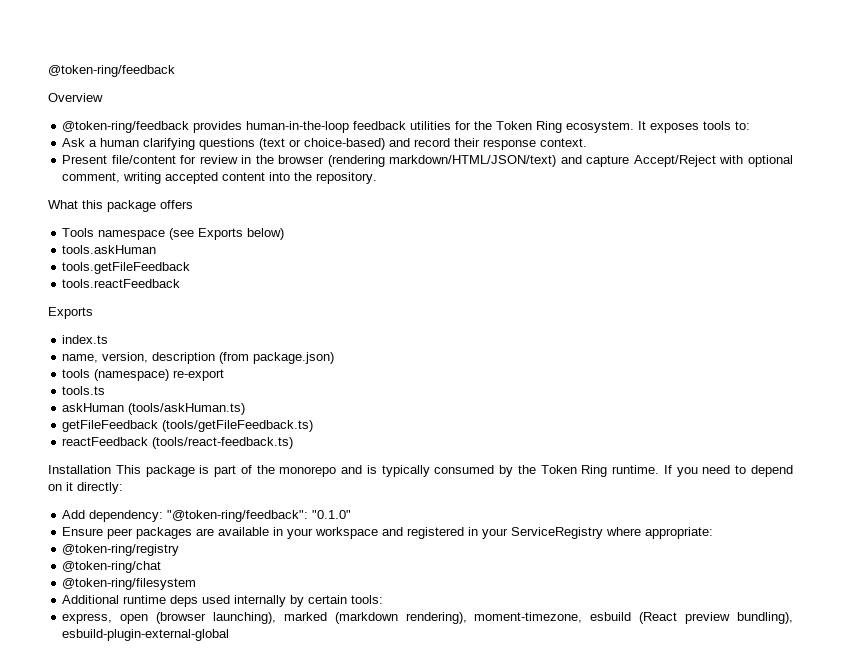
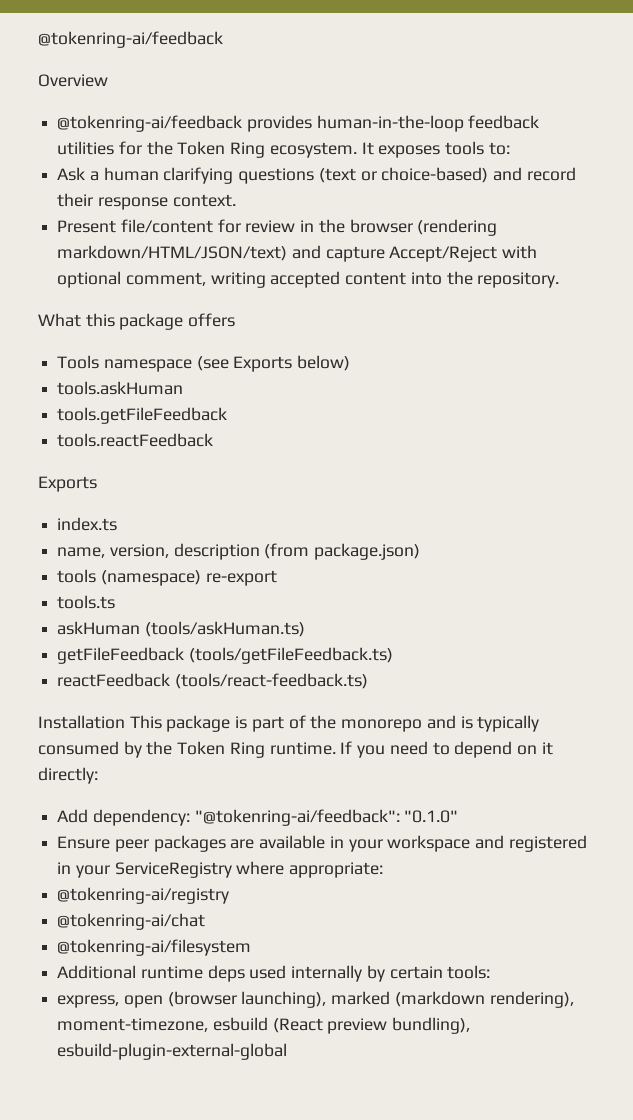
[48,65,175,77] @token-ring/feedback -> [38,31,223,48] @tokenring-ai/feedback
[62,121,190,133] @token-ring/feedback -> [57,115,243,132] @tokenring-ai/feedback
[167,510,309,522] "@token-ring/feedback": -> [194,809,400,826] "@tokenring-ai/feedback":
[62,544,180,556] [62,561,162,573] [62,578,197,590] @token-ring/registry // @token-ring/chat // @token-ring/filesystem -> [57,887,230,904] [57,913,206,930] [57,939,252,956] @tokenring-ai/registry // @tokenring-ai/chat // @tokenring-ai/filesystem

